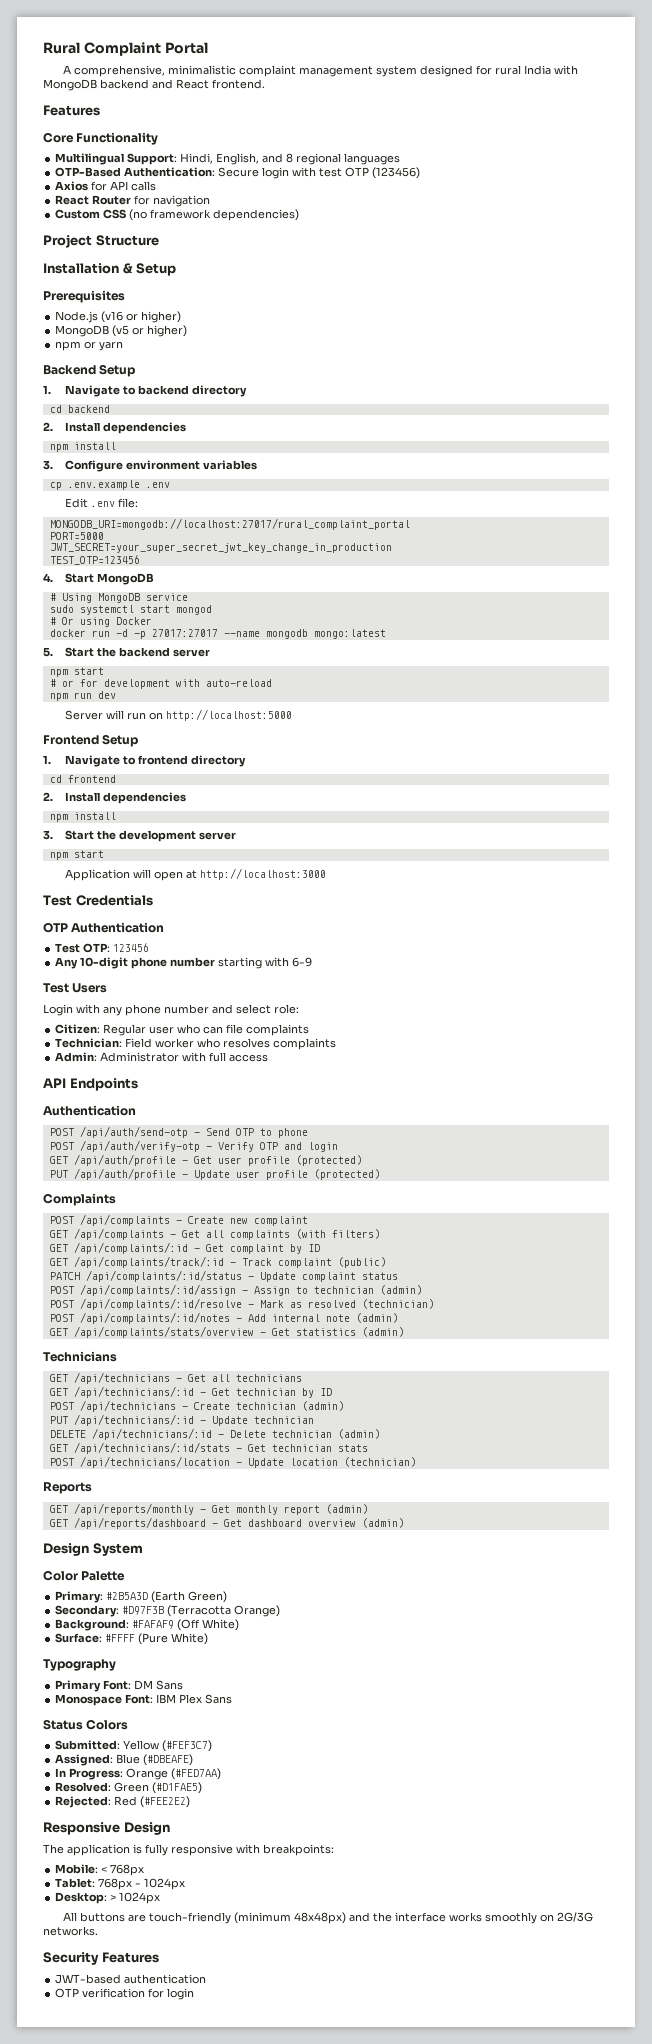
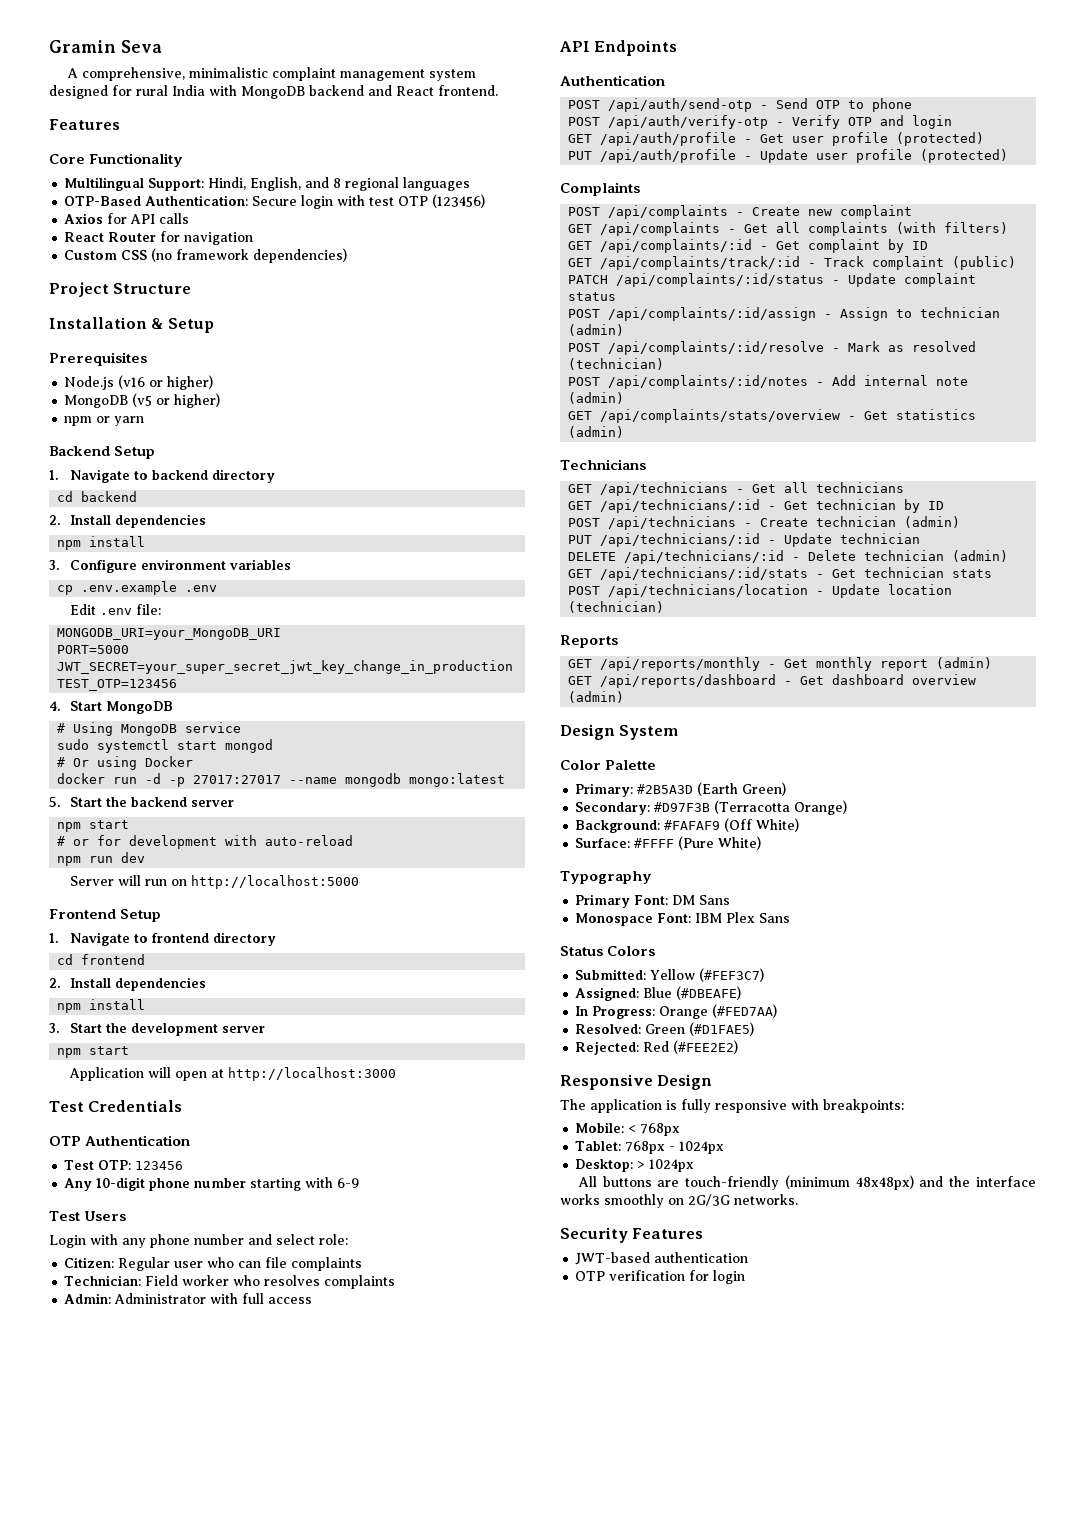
[43,42,208,56] Rural Complaint Portal -> [49,40,162,53] Gramin Seva
[49,518,410,530] MONGODB_URI=mongodb://localhost:27017/rural_complaint_portal -> [57,628,282,640] MONGODB_URI=your_MongoDB_URI

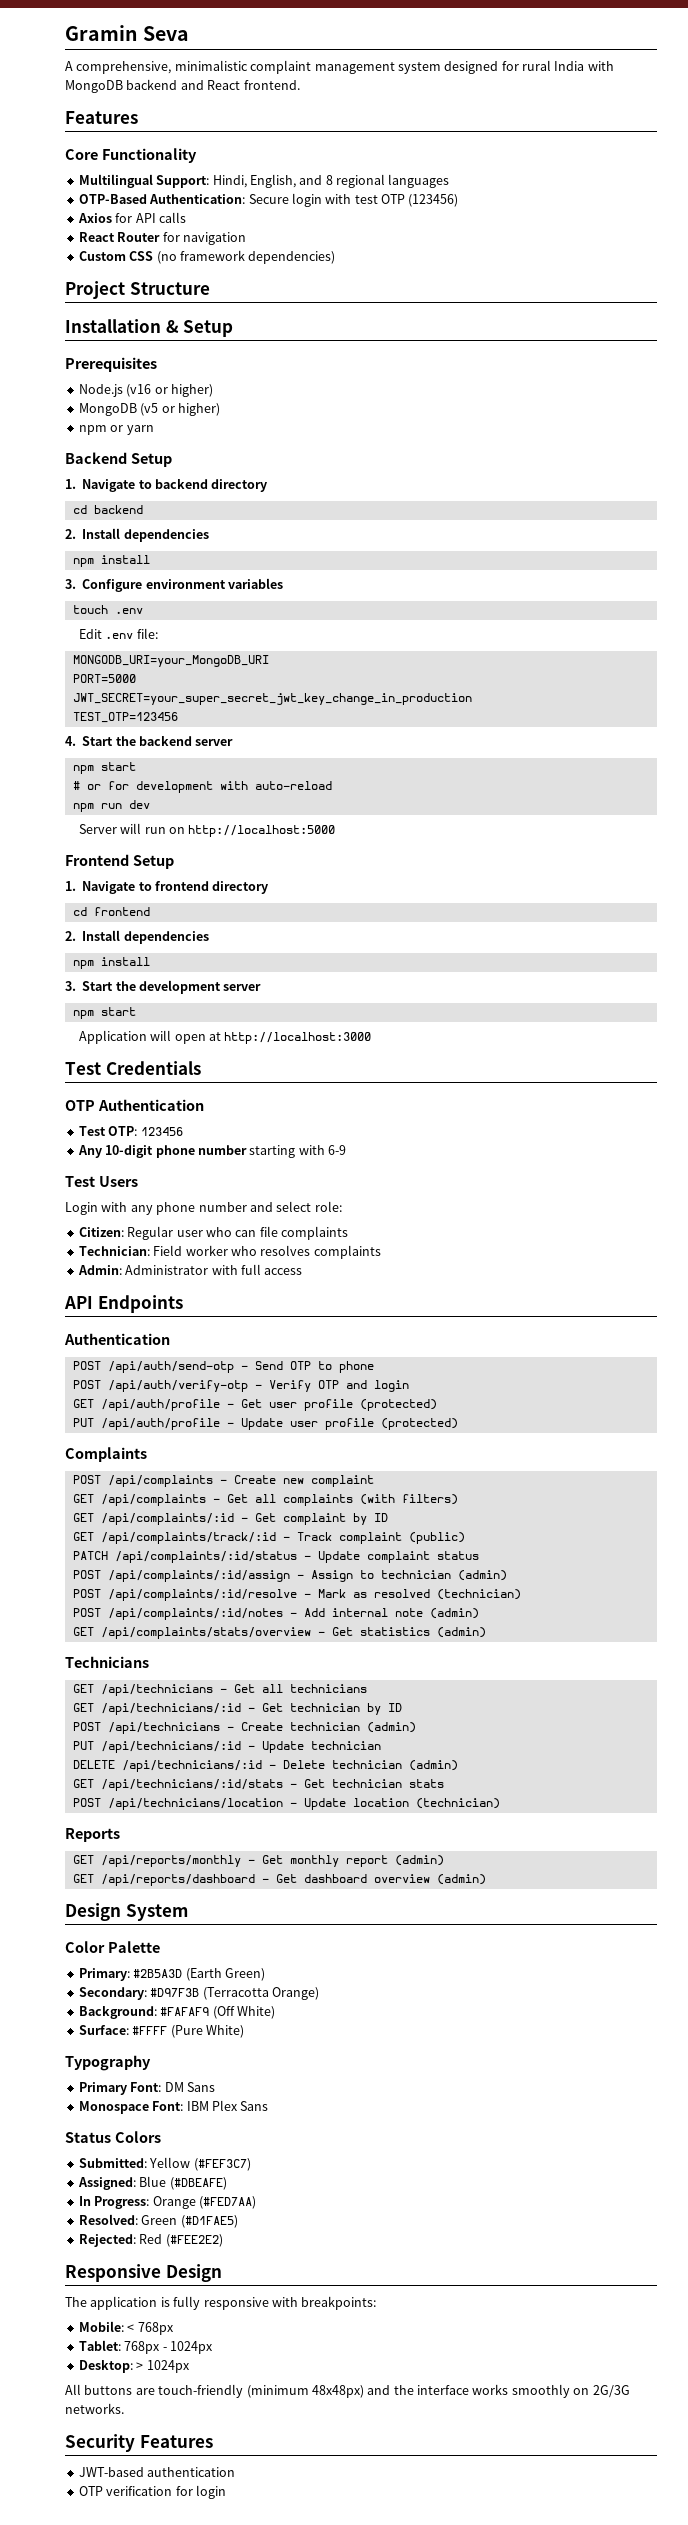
[57,581,178,595] cp .env.example -> [72,605,108,614] touch
[105,701,173,714] [57,722,242,736] [57,739,274,753] [57,756,194,770] [57,773,506,787] [49,797,102,807] MongoDB // # Using MongoDB service // sudo systemctl start mongod // # Or using Docker // docker run -d -p 27017:27017 --name mongodb mongo:latest // 5. Start -> (114, 741) none

